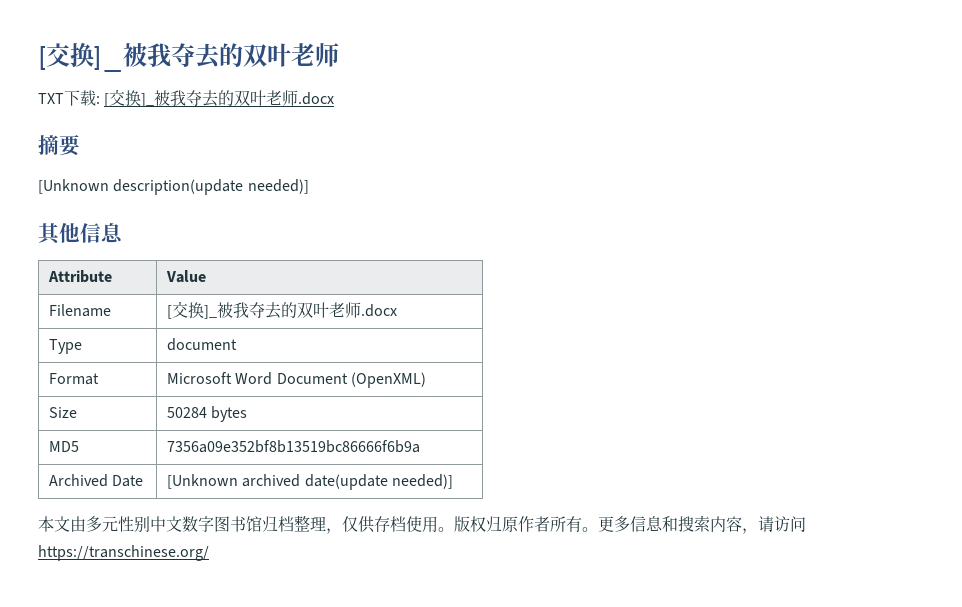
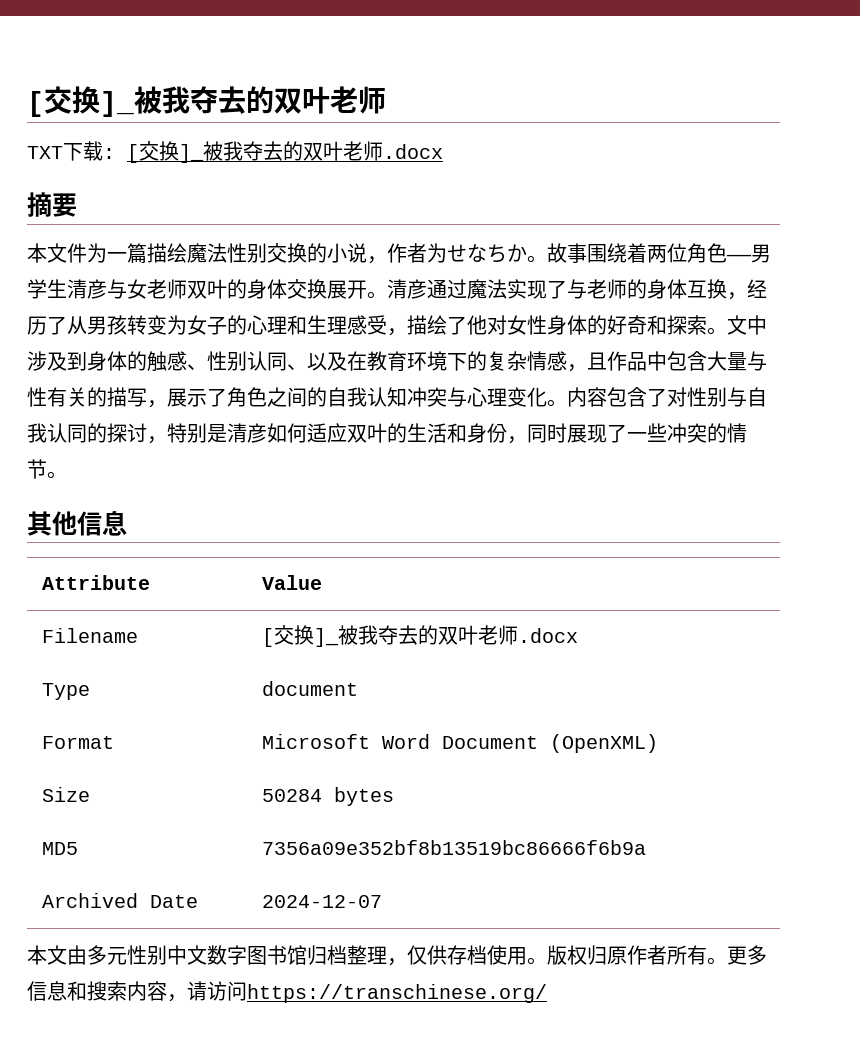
[38,179,309,195] [Unknown description(update needed)] -> [27,243,771,264] [27,279,767,300] [27,315,767,336] [27,351,767,372] [27,387,767,408] [27,423,747,444] [27,459,67,479] 本文件为一篇描绘魔法性别交换的小说，作者为せなちか。故事围绕着两位角色——男学生清彦与女老师双叶的身体交换展开。清彦通过魔法实现了与老师的身体互换，经历了从男孩转变为女子的心理和生理感受，描绘了他对女性身体的好奇和探索。文中涉及到身体的触感、性别认同、以及在教育环境下的复杂情感，且作品中包含大量与性有关的描写，展示了角色之间的自我认知冲突与心理变化。内容包含了对性别与自我认同的探讨，特别是清彦如何适应双叶的生活和身份，同时展现了一些冲突的情节。
[166,474,453,490] [Unknown archived date(update needed)] -> [261,895,382,908] 2024-12-07

